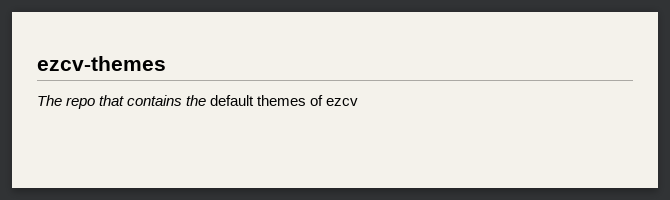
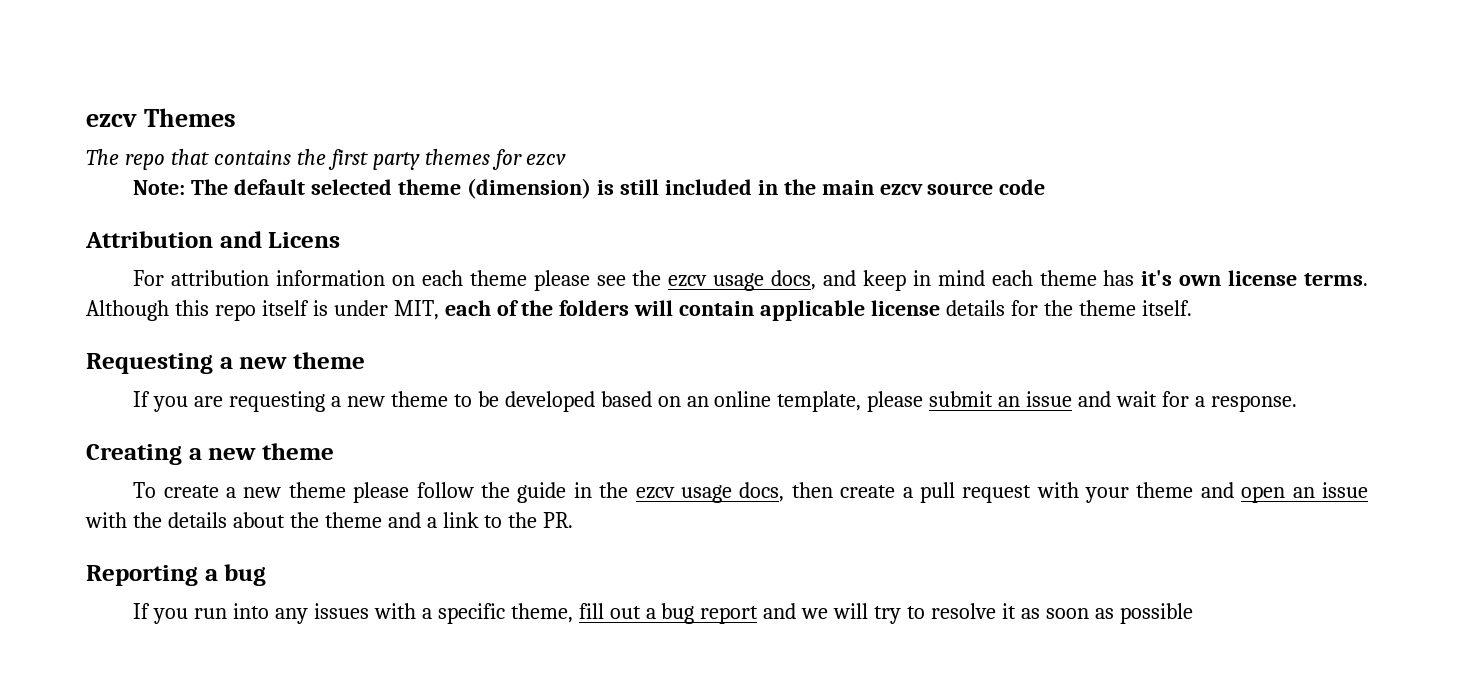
[37,56,166,71] ezcv-themes -> [86,108,236,127] ezcv Themes
[210,95,359,106] default themes of ezcv -> [327,149,567,170] [133,178,1046,199] [85,231,341,248] [133,270,1368,291] [86,300,1192,321] [86,352,365,374] [133,391,1297,412] [86,443,334,465] [133,482,1368,503] [85,512,574,528] [86,564,267,586] [133,603,1193,624] first party themes for ezcv // Note: The default selected theme (dimension) is still included in the main ezcv source code // Attribution and Licens // For attribution information on each theme please see the ezcv usage docs, and keep in mind each theme has it's own license terms. Although this repo itself is under MIT, each of the folders will contain applicable license details for the theme itself. // Requesting a new theme // If you are requesting a new theme to be developed based on an online template, please submit an issue and wait for a response. // Creating a new theme // To create a new theme please follow the guide in the ezcv usage docs, then create a pull request with your theme and open an issue with the details about the theme and a link to the PR. // Reporting a bug // If you run into any issues with a specific theme, fill out a bug report and we will try to resolve it as soon as possible

